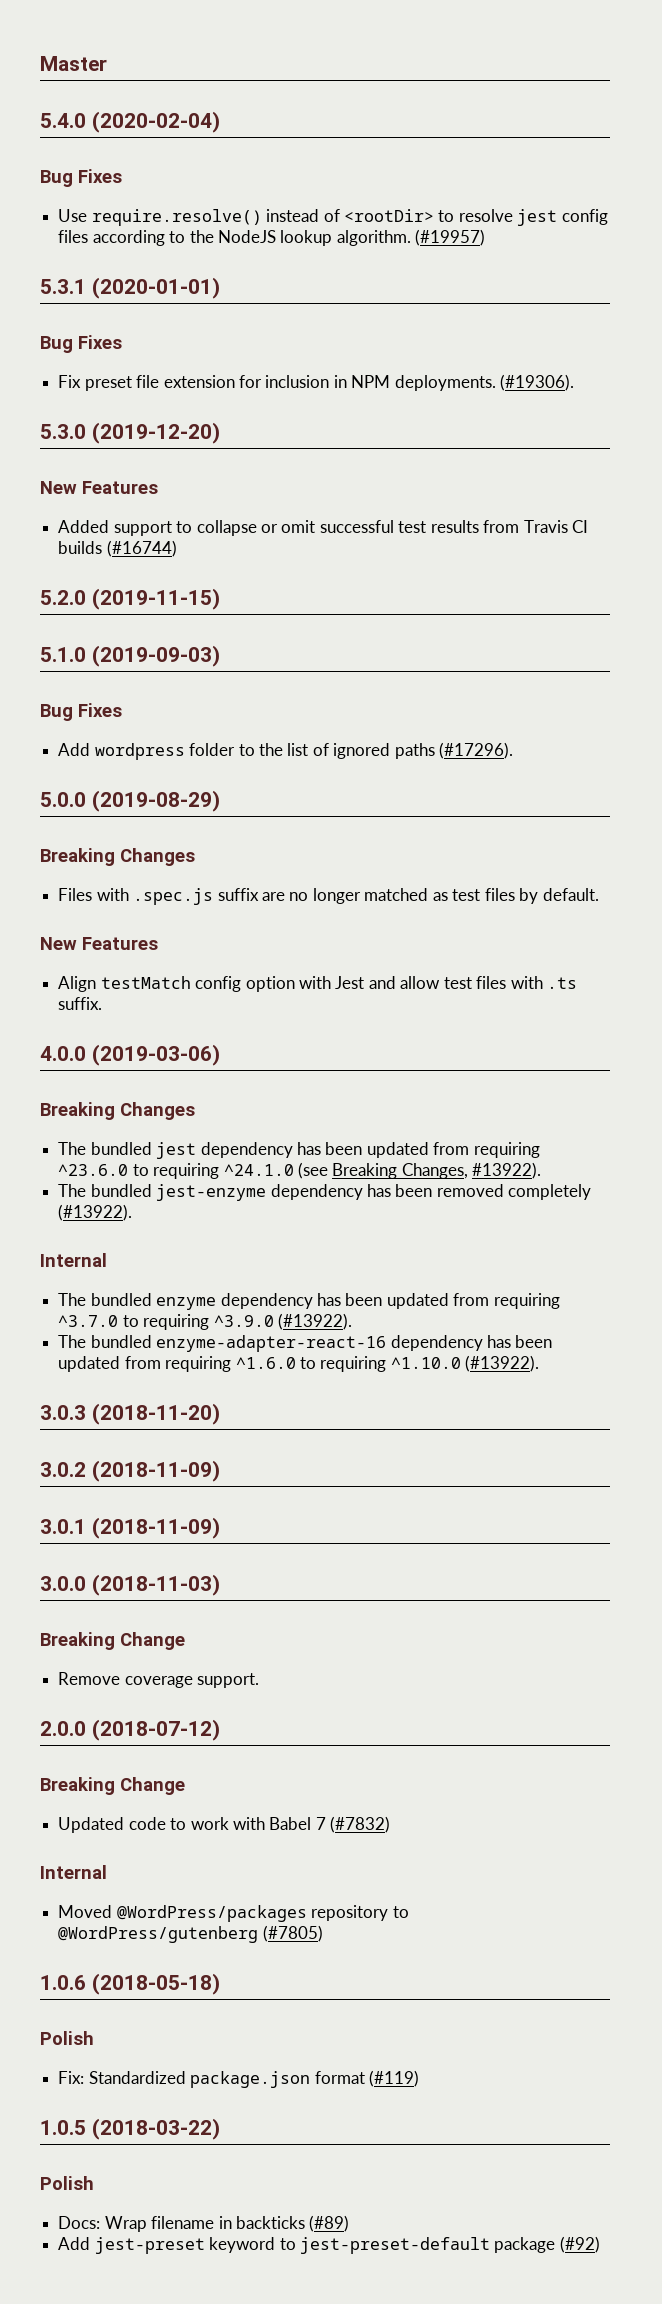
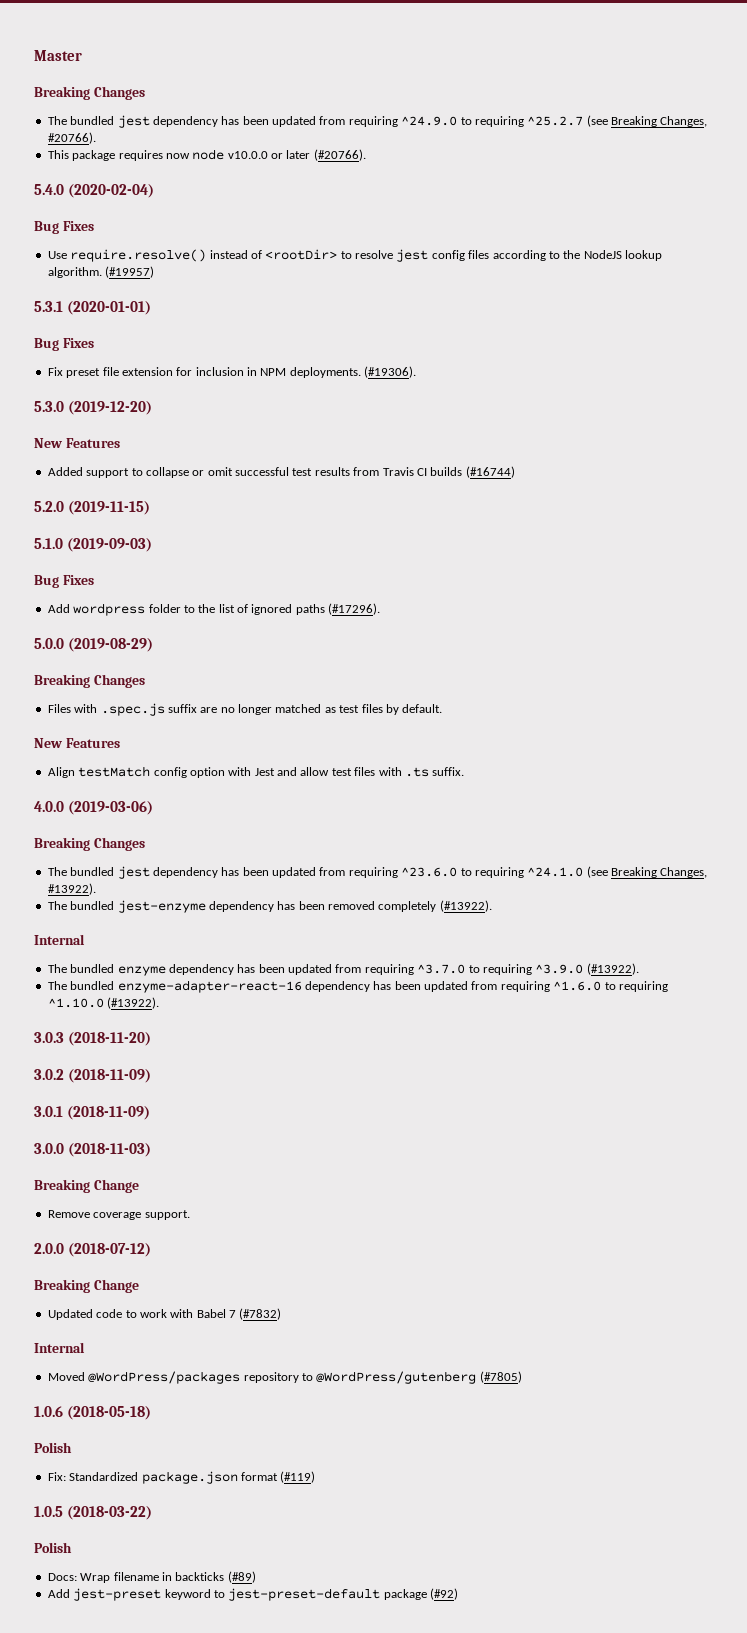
(107, 63) none -> [34,86,145,100] [47,115,708,128] [47,132,96,144] [47,149,366,161] // Breaking Changes // The bundled jest dependency has been updated from requiring ^24.9.0 to requiring ^25.2.7 (see Breaking Changes, #20766). // This package requires now node v10.0.0 or later (#20766).

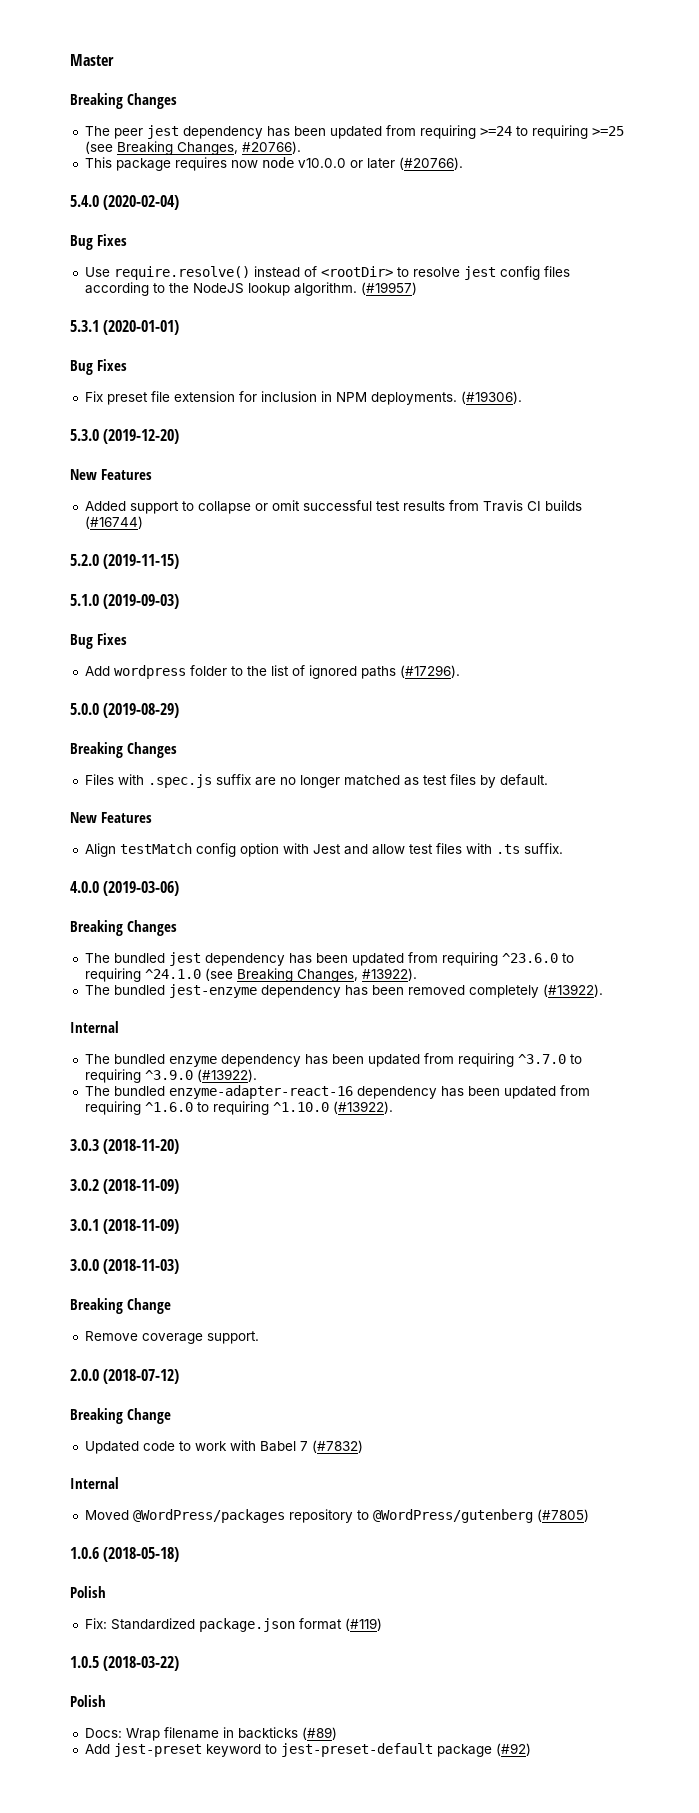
[70,115,584,128] bundled jest dependency has been updated from requiring ^24.9.0 to requiring ^25.2.7 -> [113,125,624,139] peer jest dependency has been updated from requiring >=24 to requiring >=25

